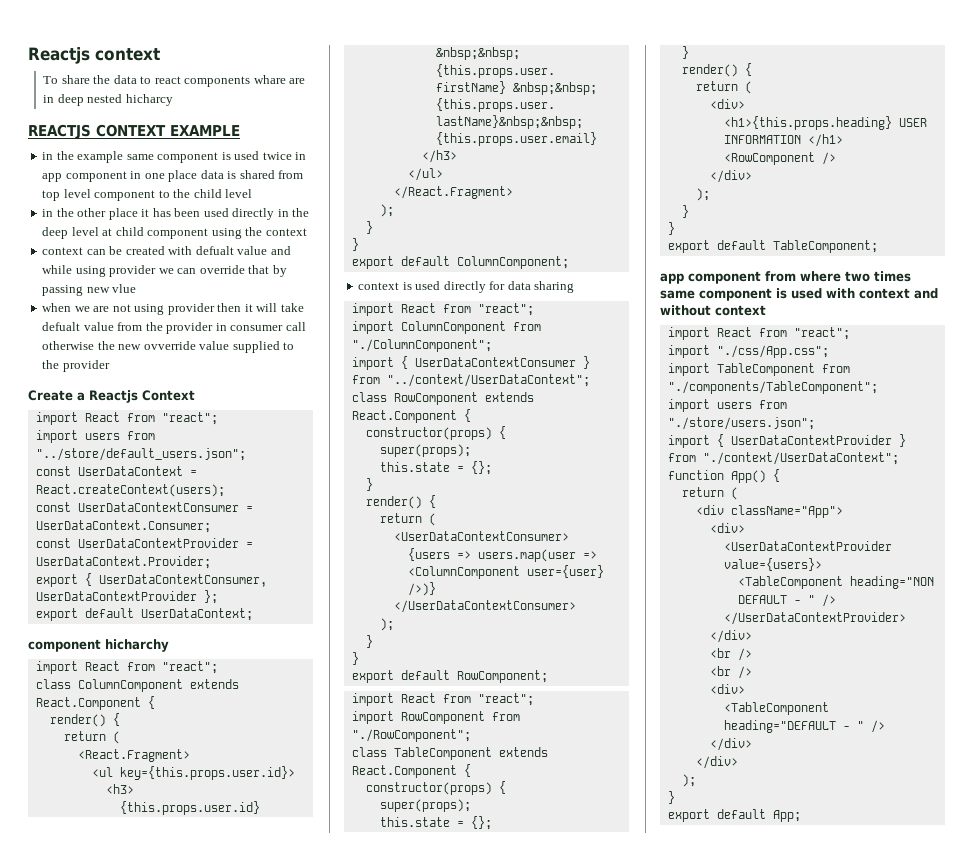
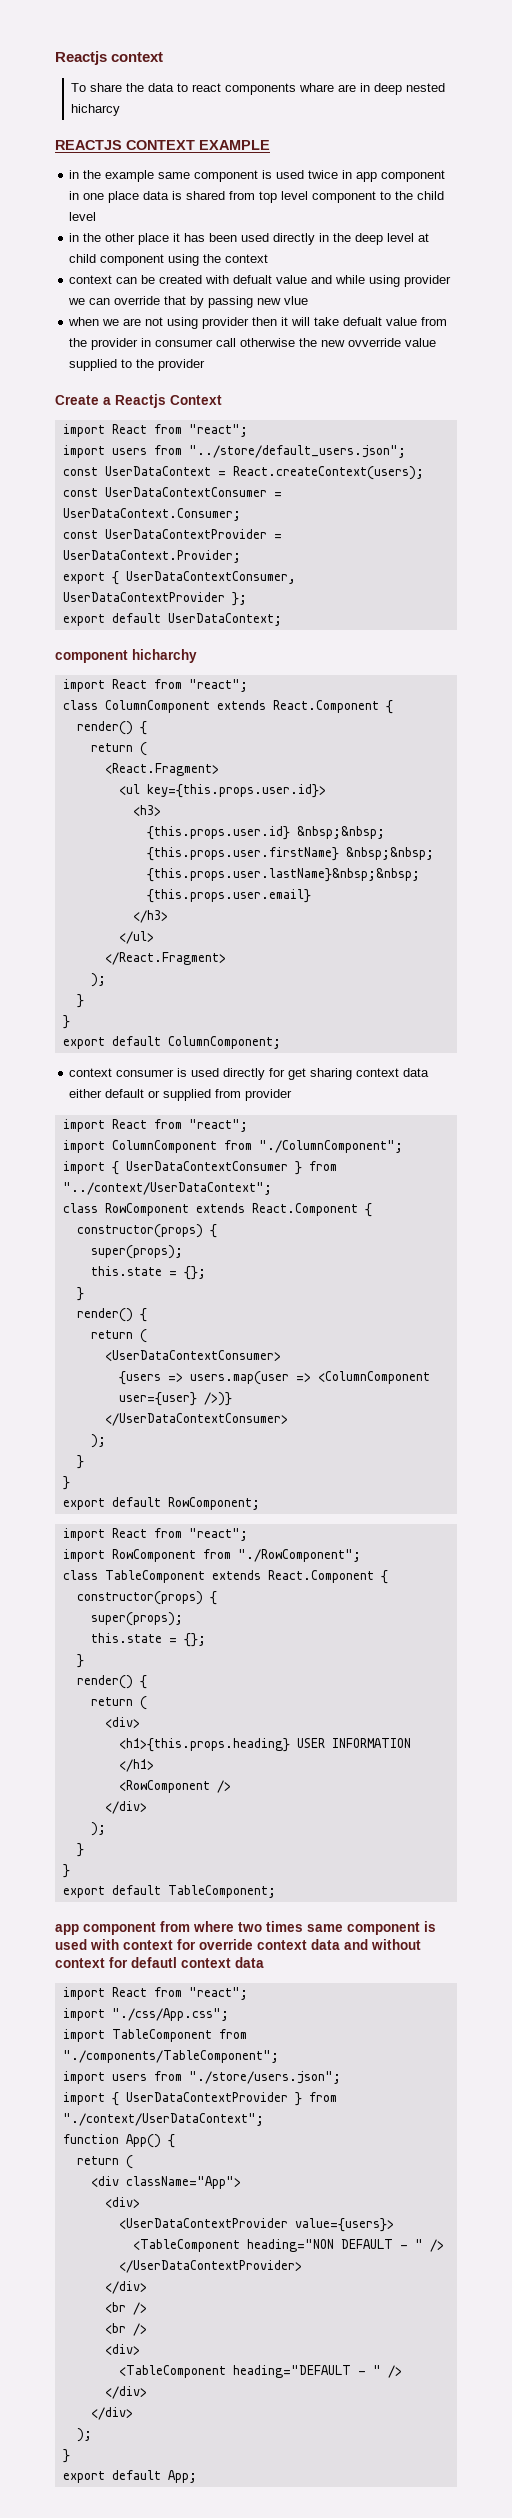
(400, 286) none -> [116,1069,175,1077] consumer
[507,281,575,293] data sharing -> [288,1068,430,1080] [69,1089,293,1101] get sharing context data either default or supplied from provider
(910, 293) none -> [177,1939,340,1950] for override context data
(766, 310) none -> [109,1957,264,1968] for defautl context data

